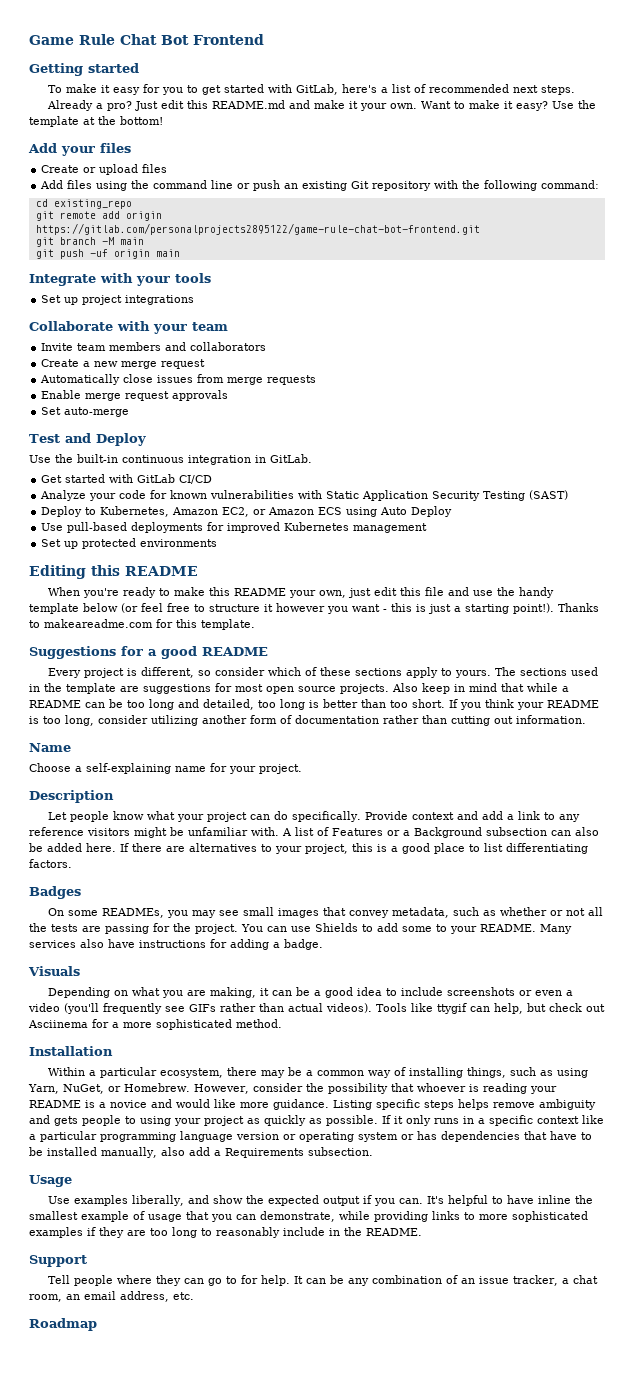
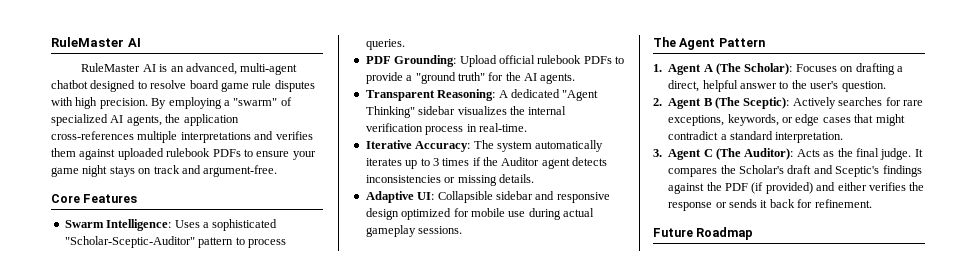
[29,34,264,45] [29,63,139,76] [47,84,575,95] [46,100,596,111] [29,116,163,127] [28,143,131,156] [41,164,168,175] [40,180,600,191] [35,199,132,209] [35,211,162,221] [35,223,480,235] [35,237,144,247] [35,249,180,259] [29,273,211,286] [41,295,195,305] [29,321,228,334] [41,342,267,351] [41,359,206,369] [40,374,317,385] [41,390,229,401] [41,407,130,417] [29,433,146,446] [29,454,312,465] [41,474,213,484] [40,490,569,501] [41,506,453,517] [41,522,428,533] [41,538,218,549] [29,565,198,579] [47,587,554,598] [29,603,599,614] [29,619,255,630] [29,646,268,659] [47,667,598,678] [29,683,569,694] [29,699,599,710] [29,715,586,726] [29,743,71,752] [29,763,302,774] [29,790,114,803] [47,811,580,822] [29,827,599,838] [29,843,588,854] [29,859,72,868] [29,886,81,899] [47,907,603,918] [29,923,572,934] [29,939,323,950] [28,966,80,976] [47,987,573,998] [28,1003,605,1014] [28,1019,282,1030] [29,1046,113,1056] [47,1067,588,1078] [28,1083,557,1094] [29,1099,596,1110] [29,1115,604,1126] [29,1131,592,1142] [29,1147,373,1158] [29,1175,72,1187] [47,1195,593,1206] [29,1211,588,1222] [29,1227,422,1238] [29,1255,87,1267] [47,1275,598,1286] [29,1291,194,1302] Game Rule Chat Bot Frontend // Getting started // To make it easy for you to get started with GitLab, here's a list of recommended next steps. // Already a pro? Just edit this README.md and make it your own. Want to make it easy? Use the template at the bottom! // Add your files // Create or upload files // Add files using the command line or push an existing Git repository with the following command: // cd existing_repo // git remote add origin https://gitlab.com/personalprojects2895122/game-rule-chat-bot-frontend.git // git branch -M main // git push -uf origin main // Integrate with your tools // Set up project integrations // Collaborate with your team // Invite team members and collaborators // Create a new merge request // Automatically close issues from merge requests // Enable merge request approvals // Set auto-merge // Test and Deploy // Use the built-in continuous integration in GitLab. // Get started with GitLab CI/CD // Analyze your code for known vulnerabilities with Static Application Security Testing (SAST) // Deploy to Kubernetes, Amazon EC2, or Amazon ECS using Auto Deploy // Use pull-based deployments for improved Kubernetes management // Set up protected environments // Editing this README // When you're ready to make this README your own, just edit this file and use the handy template below (or feel free to structure it however you want - this is just a starting point!). Thanks to makeareadme.com for this template. // Suggestions for a good README // Every project is different, so consider which of these sections apply to yours. The sections used in the template are suggestions for most open source projects. Also keep in mind that while a README can be too long and detailed, too long is better than too short. If you think your README is too long, consider utilizing another form of documentation rather than cutting out information. // Name // Choose a self-explaining name for your project. // Description // Let people know what your project can do specifically. Provide context and add a link to any reference visitors might be unfamiliar with. A list of Features or a Background subsection can also be added here. If there are alternatives to your project, this is a good place to list differentiating factors. // Badges // On some READMEs, you may see small images that convey metadata, such as whether or not all the tests are passing for the project. You can use Shields to add some to your README. Many services also have instructions for adding a badge. // Visuals // Depending on what you are making, it can be a good idea to include screenshots or even a video (you'll frequently see GIFs rather than actual videos). Tools like ttygif can help, but check out Asciinema for a more sophisticated method. // Installation // Within a particular ecosystem, there may be a common way of installing things, such as using Yarn, NuGet, or Homebrew. However, consider the possibility that whoever is reading your README is a novice and would like more guidance. Listing specific steps helps remove ambiguity and gets people to using your project as quickly as possible. If it only runs in a specific context like a particular programming language version or operating system or has dependencies that have to be installed manually, also add a Requirements subsection. // Usage // Use examples liberally, and show the expected output if you can. It's helpful to have inline the smallest example of usage that you can demonstrate, while providing links to more sophisticated examples if they are too long to reasonably include in the README. // Support // Tell people where they can go to for help. It can be any combination of an issue tracker, a chat room, an email address, etc. // -> [51,37,141,47] [81,63,298,75] [51,80,315,92] [51,97,292,109] [51,114,239,126] [51,131,313,143] [51,148,316,160] [51,165,278,177] [51,194,138,203] [64,219,278,231] [64,236,286,248] [365,39,405,50] [365,55,624,67] [365,72,576,84] [365,89,599,101] [365,106,567,118] [365,123,527,135] [365,140,604,152] [365,157,608,169] [365,174,534,186] [365,191,610,203] [365,208,594,220] [365,225,463,237] [653,37,765,50] [653,63,903,75] [668,80,886,92] [653,97,923,109] [668,114,905,126] [668,131,844,143] [653,148,923,160] [668,165,922,177] [668,182,925,194] [668,199,872,211] [653,228,693,237] RuleMaster AI // RuleMaster AI is an advanced, multi-agent chatbot designed to resolve board game rule disputes with high precision. By employing a "swarm" of specialized AI agents, the application cross-references multiple interpretations and verifies them against uploaded rulebook PDFs to ensure your game night stays on track and argument-free. // Core Features // Swarm Intelligence: Uses a sophisticated "Scholar-Sceptic-Auditor" pattern to process queries. // PDF Grounding: Upload official rulebook PDFs to provide a "ground truth" for the AI agents. // Transparent Reasoning: A dedicated "Agent Thinking" sidebar visualizes the internal verification process in real-time. // Iterative Accuracy: The system automatically iterates up to 3 times if the Auditor agent detects inconsistencies or missing details. // Adaptive UI: Collapsible sidebar and responsive design optimized for mobile use during actual gameplay sessions. // The Agent Pattern // 1. Agent A (The Scholar): Focuses on drafting a direct, helpful answer to the user's question. // 2. Agent B (The Sceptic): Actively searches for rare exceptions, keywords, or edge cases that might contradict a standard interpretation. // 3. Agent C (The Auditor): Acts as the final judge. It compares the Scholar's draft and Sceptic's findings against the PDF (if provided) and either verifies the response or sends it back for refinement. // Future

